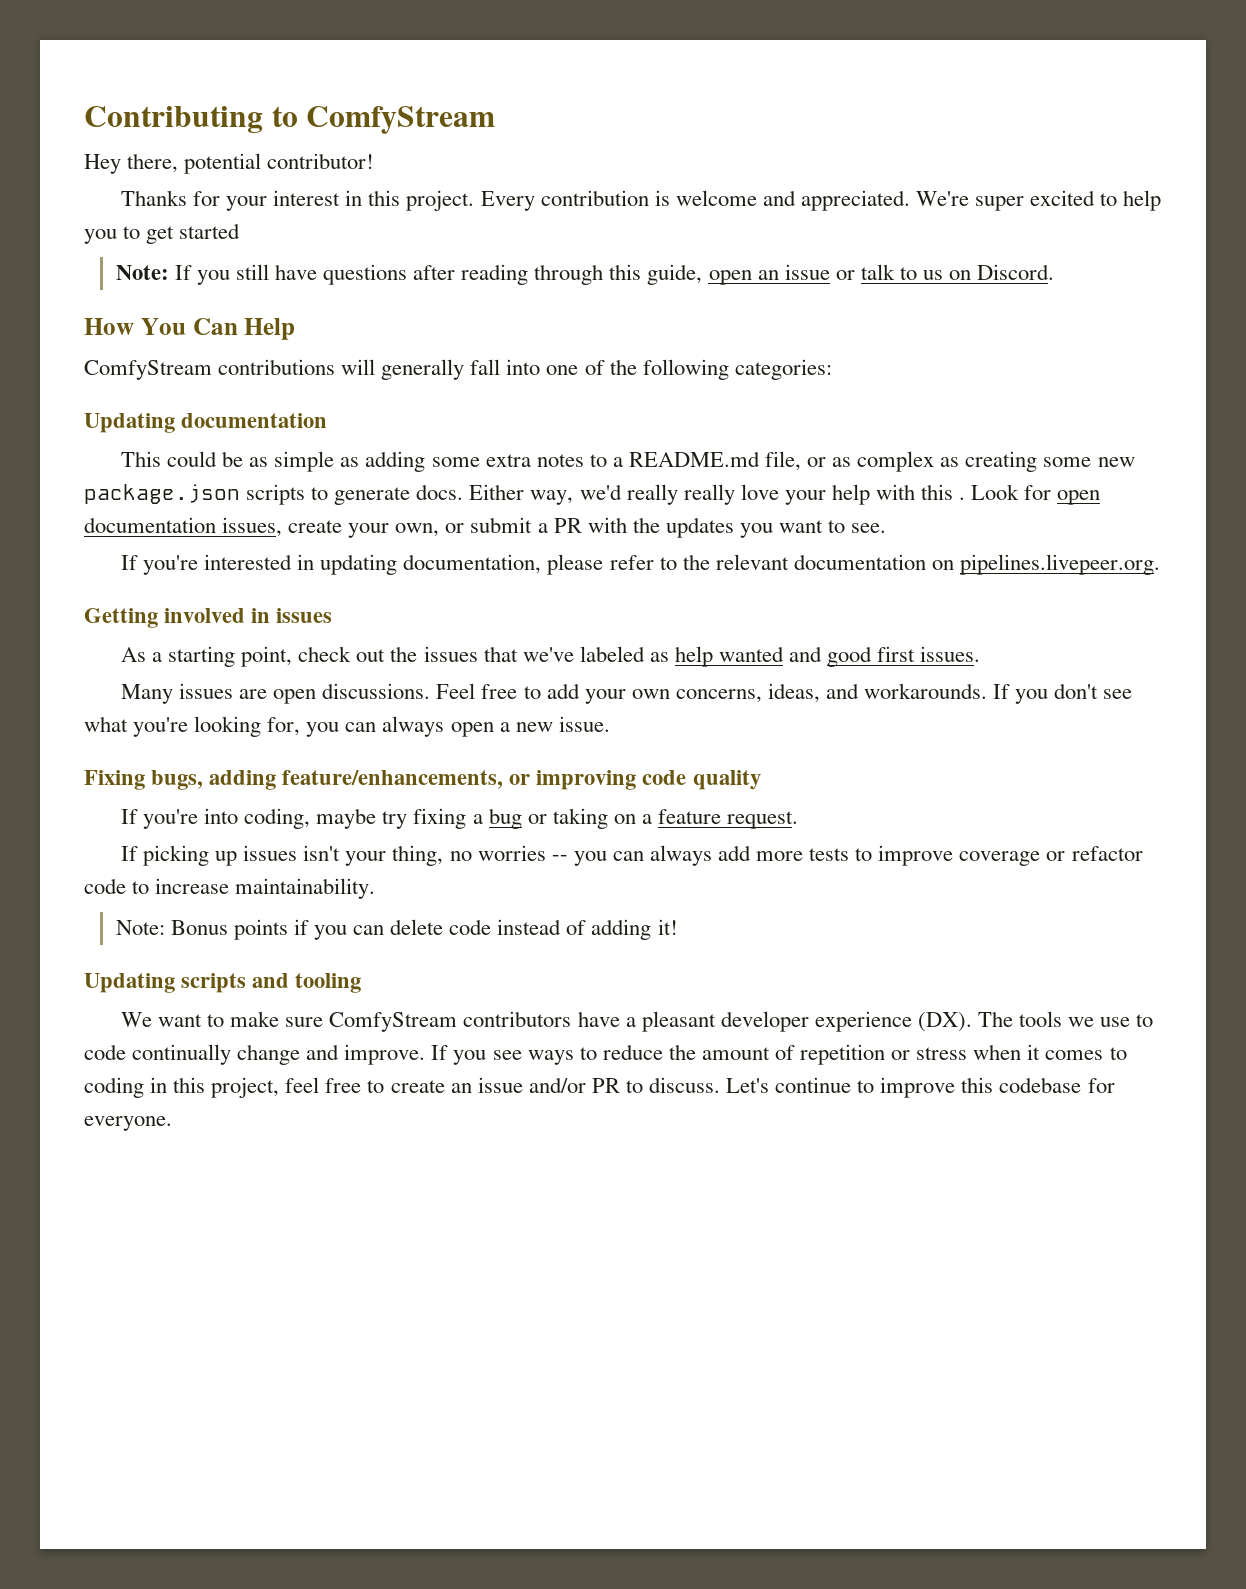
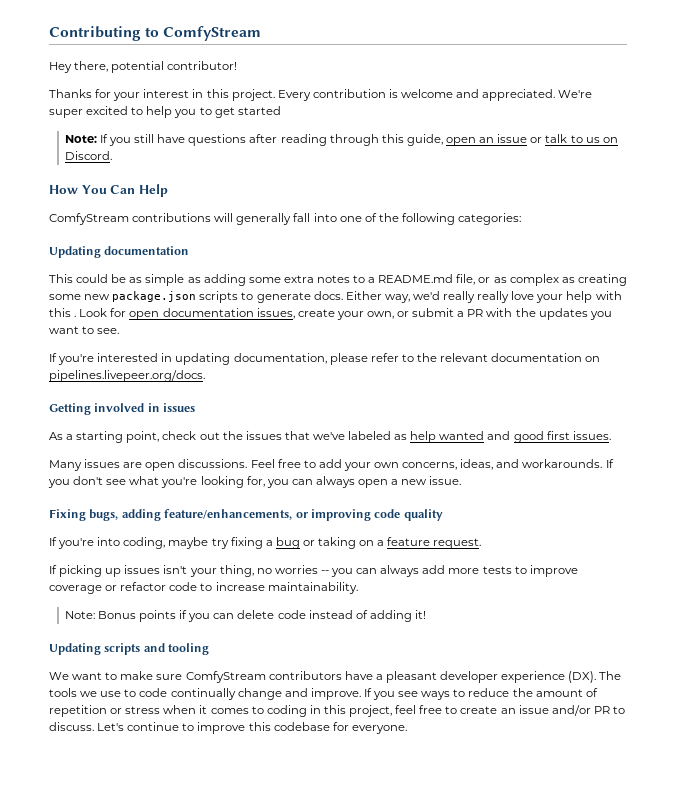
[959,554,1160,575] pipelines.livepeer.org. -> [49,370,205,382] pipelines.livepeer.org/docs.

